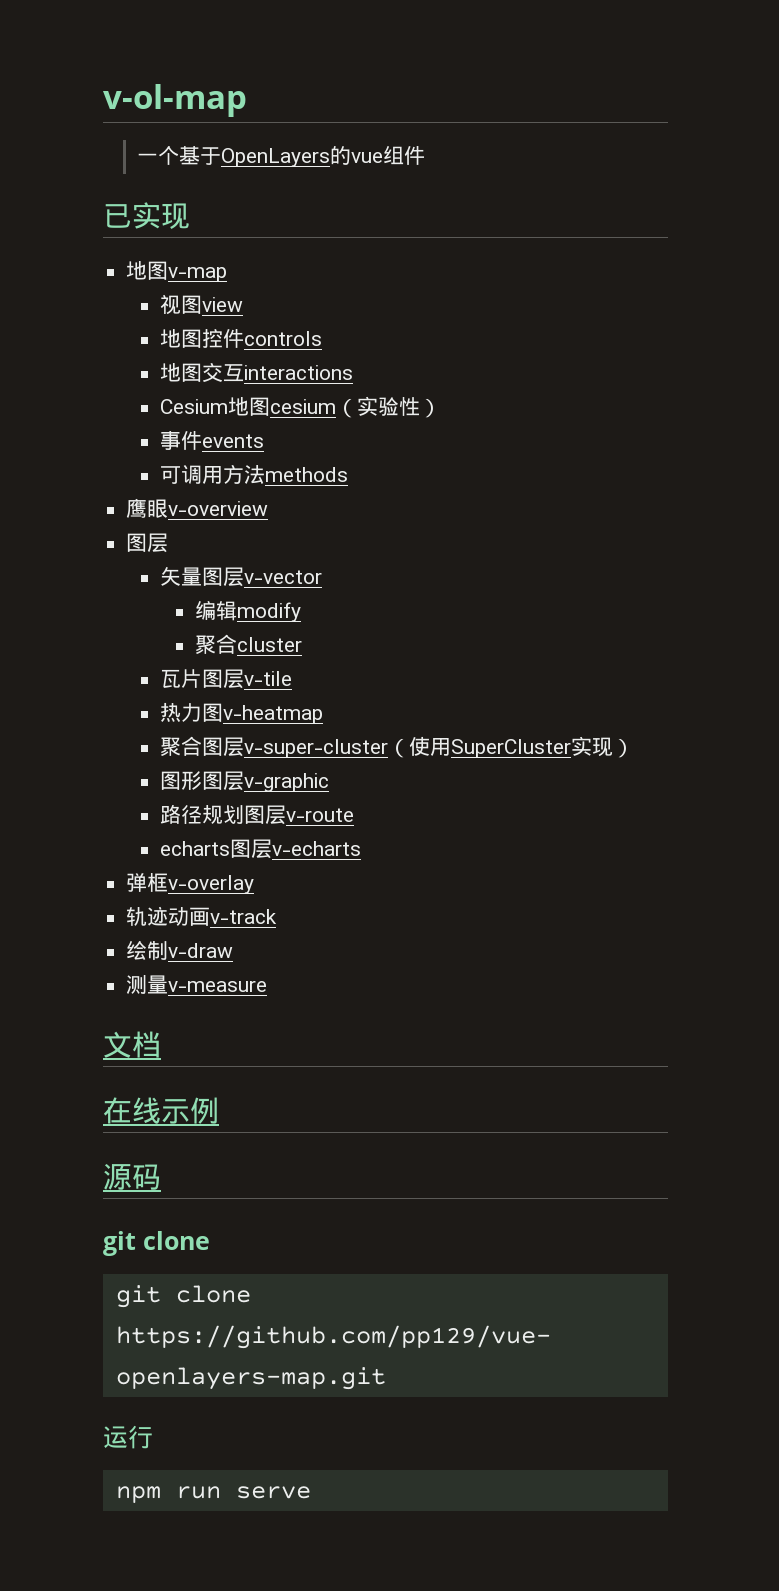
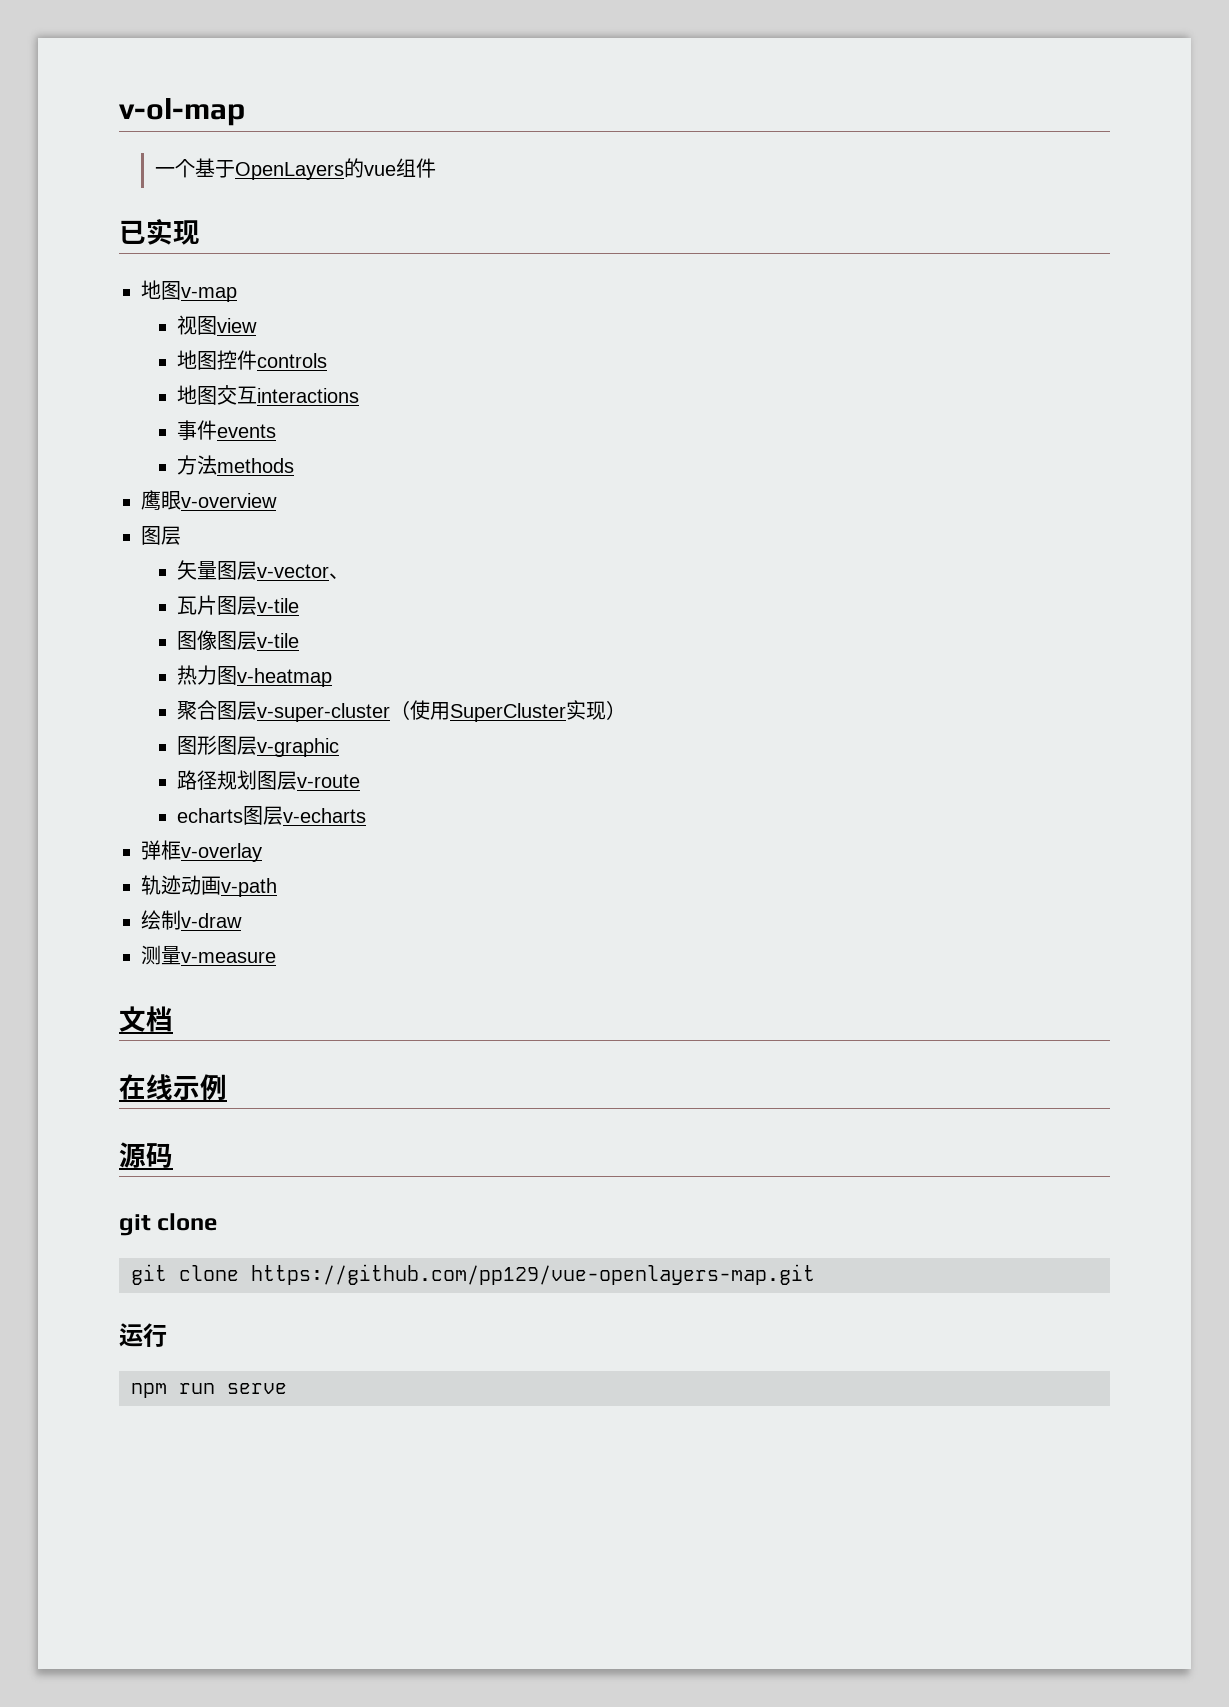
[160,396,442,418] // Cesium地图cesium（实验性） -> (360, 395) none
[160,465,224,484] 可调用 -> (277, 431) none
[194,600,301,622] [194,634,302,655] // 编辑modify // 聚合cluster -> [329,573,350,579] 、
(293, 678) none -> [177,630,300,650] // 图像图层v-tile
[210,909,278,924] v-track -> [221,878,277,897] v-path

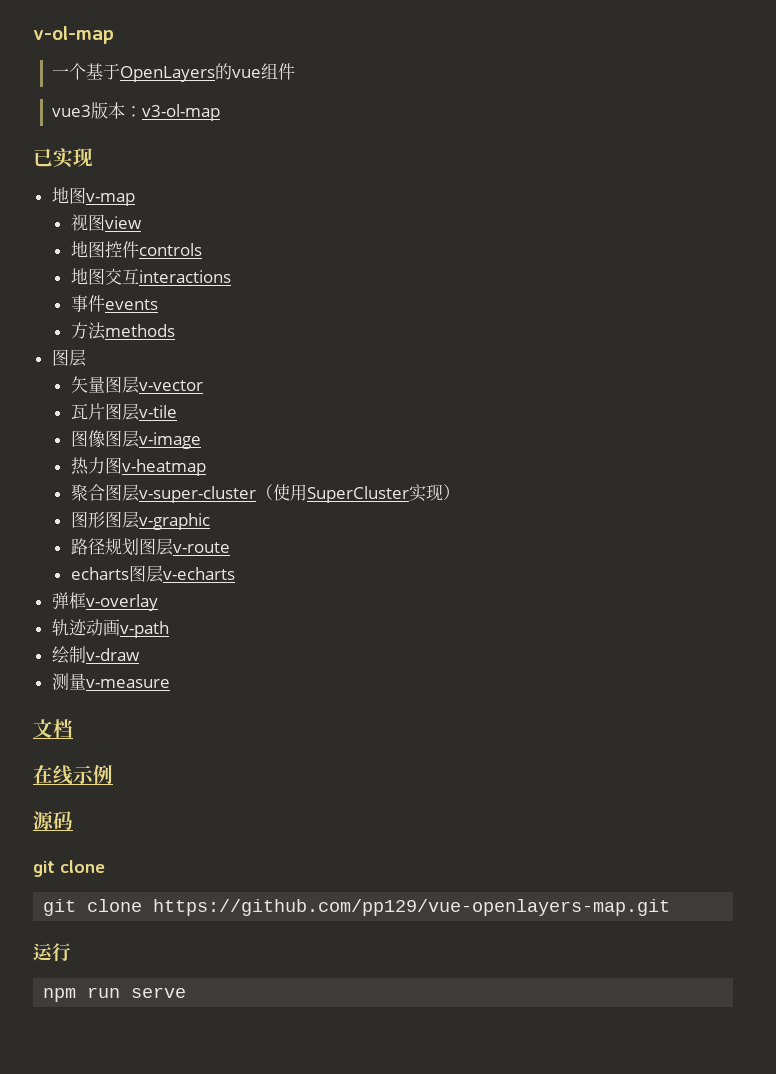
(437, 168) none -> [52,102,221,121] // vue3版本：v3-ol-map
[141,490,277,510] // 鹰眼v-overview -> (175, 330) none
[329,573,350,579] 、 -> (203, 385) none
[257,633,300,648] v-tile -> [138,432,201,449] v-image

